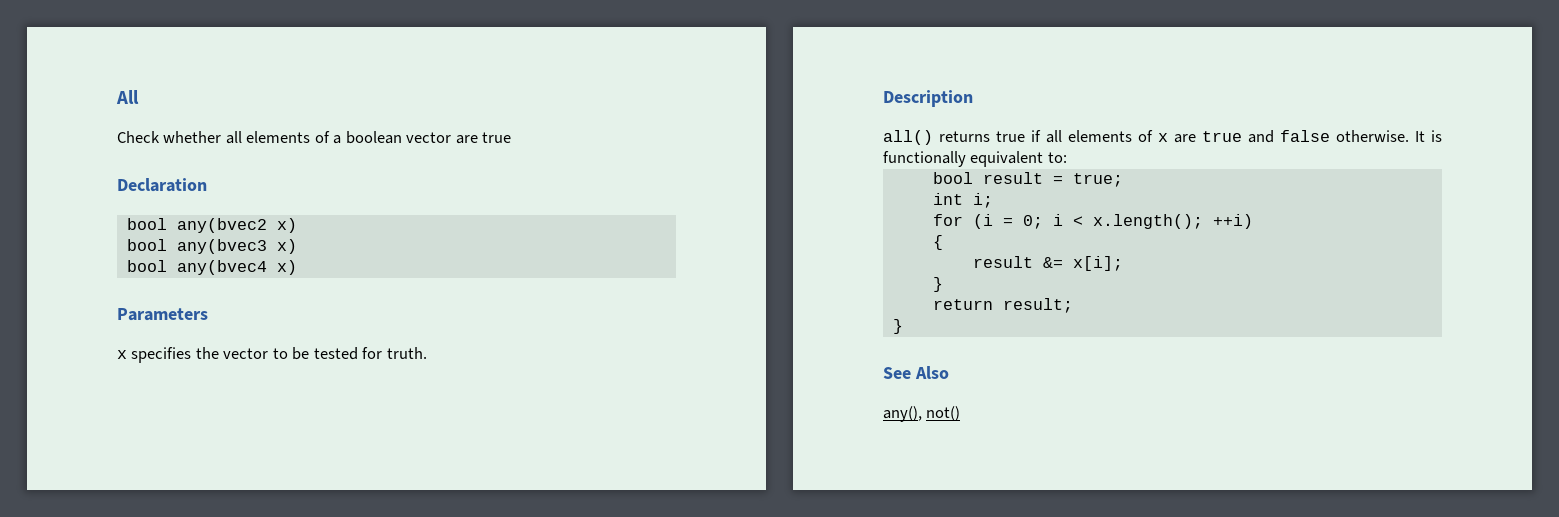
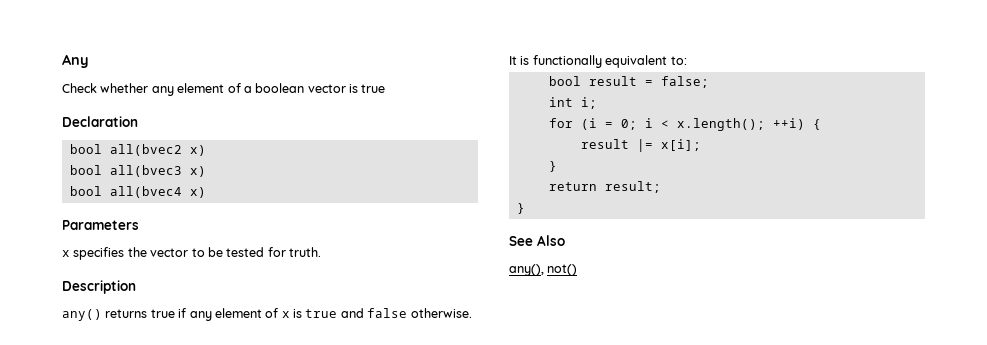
[116,90,139,104] All -> [62,54,89,68] Any
[225,131,311,144] all elements -> [151,83,225,96] any element
[455,135,478,144] are -> [349,84,358,93] is
[176,218,297,233] [126,239,297,254] [126,260,267,275] any(bvec2 x) // bool any(bvec3 x) // bool any(bvec4 -> [109,144,206,156] [69,165,206,177] [69,186,182,198] all(bvec2 x) // bool all(bvec3 x) // bool all(bvec4
[883,130,933,145] all() -> [62,309,102,321] any()
[1046,130,1132,143] all elements -> [189,308,262,321] any element
[1174,134,1196,143] are -> [293,309,302,318] is
[1072,173,1123,187] true; -> [660,76,709,88] false;
(1253, 221) // -> (805, 124) none
[1042,257,1063,268] &= -> [636,139,653,152] |=

